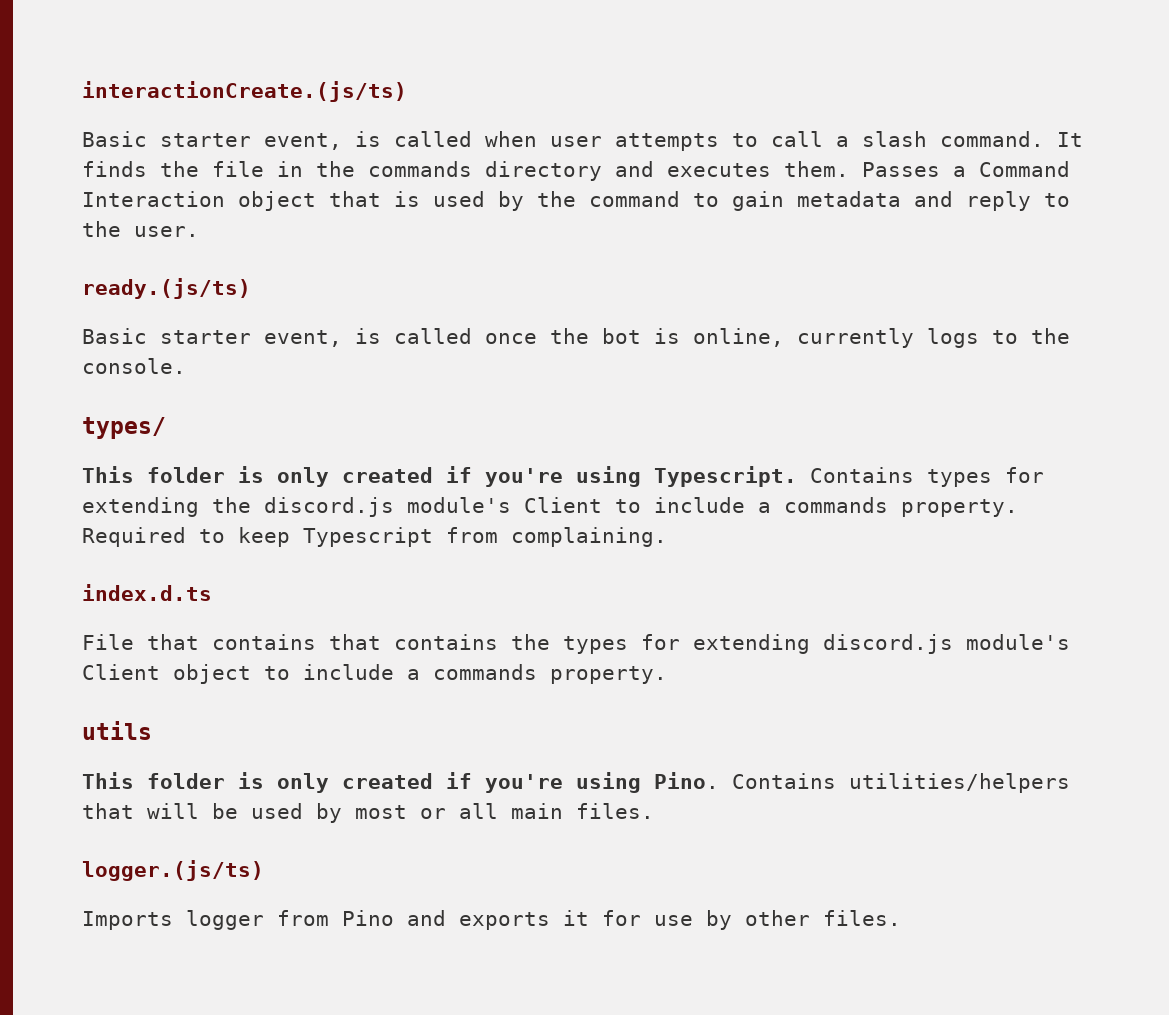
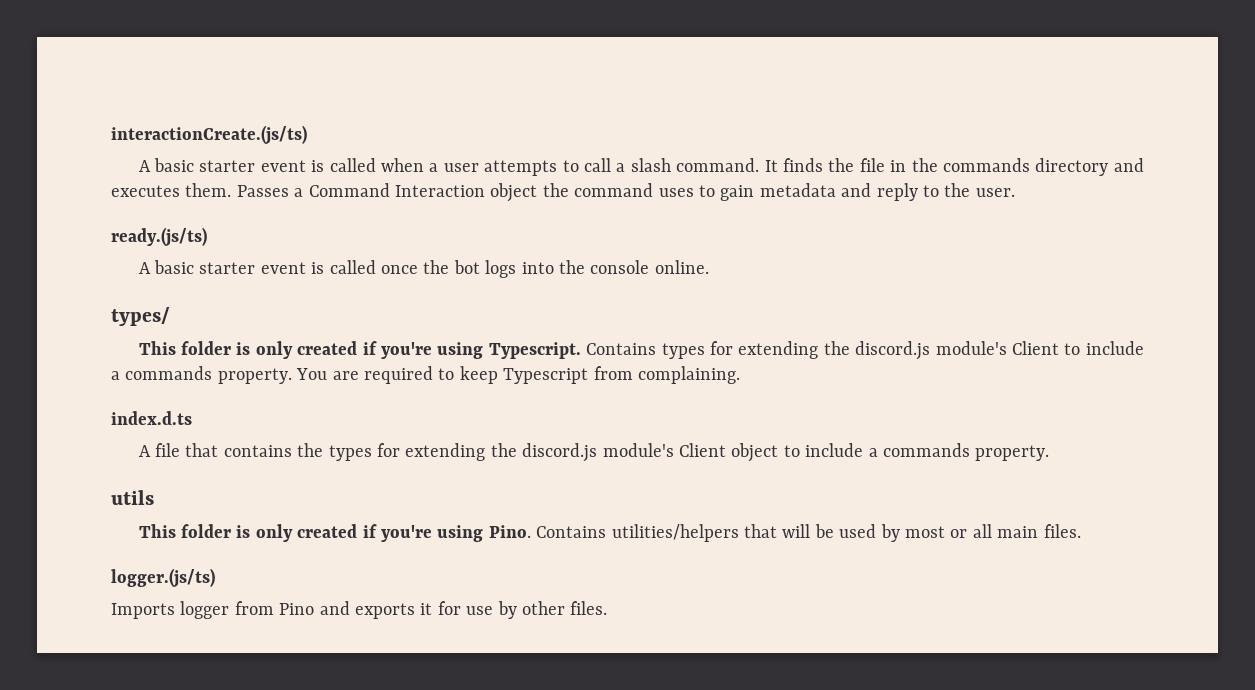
[82,131,342,150] Basic starter event, -> [138,158,306,172] A basic starter event
(537, 139) none -> [429,163,439,172] a
[329,191,524,211] that is used by -> (538, 192) none
(680, 199) none -> [658,188,694,197] uses
[82,328,342,347] Basic starter event, -> [138,260,306,274] A basic starter event
[654,328,1070,348] [82,358,186,374] is online, currently logs to the console. -> [485,260,709,278] logs into the console online.
[82,527,186,547] Required -> [296,366,433,384] You are required
[82,634,316,650] File that contains -> [138,443,180,457] A file
(810, 644) none -> [490,443,517,457] the

